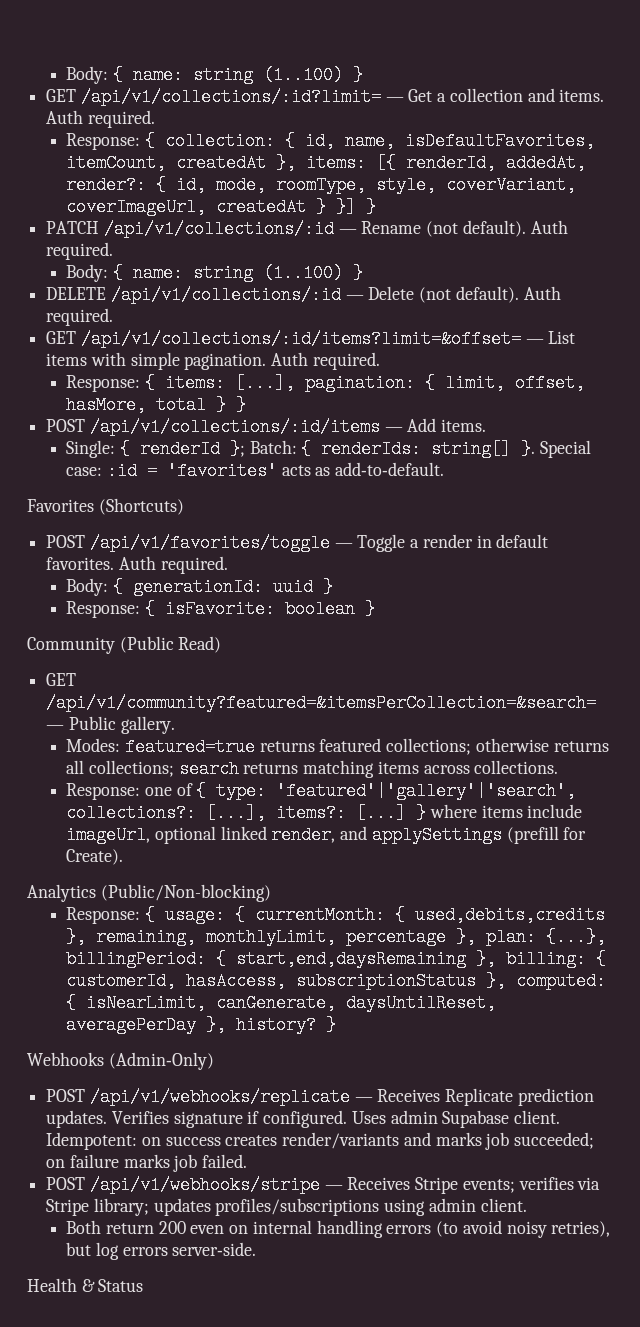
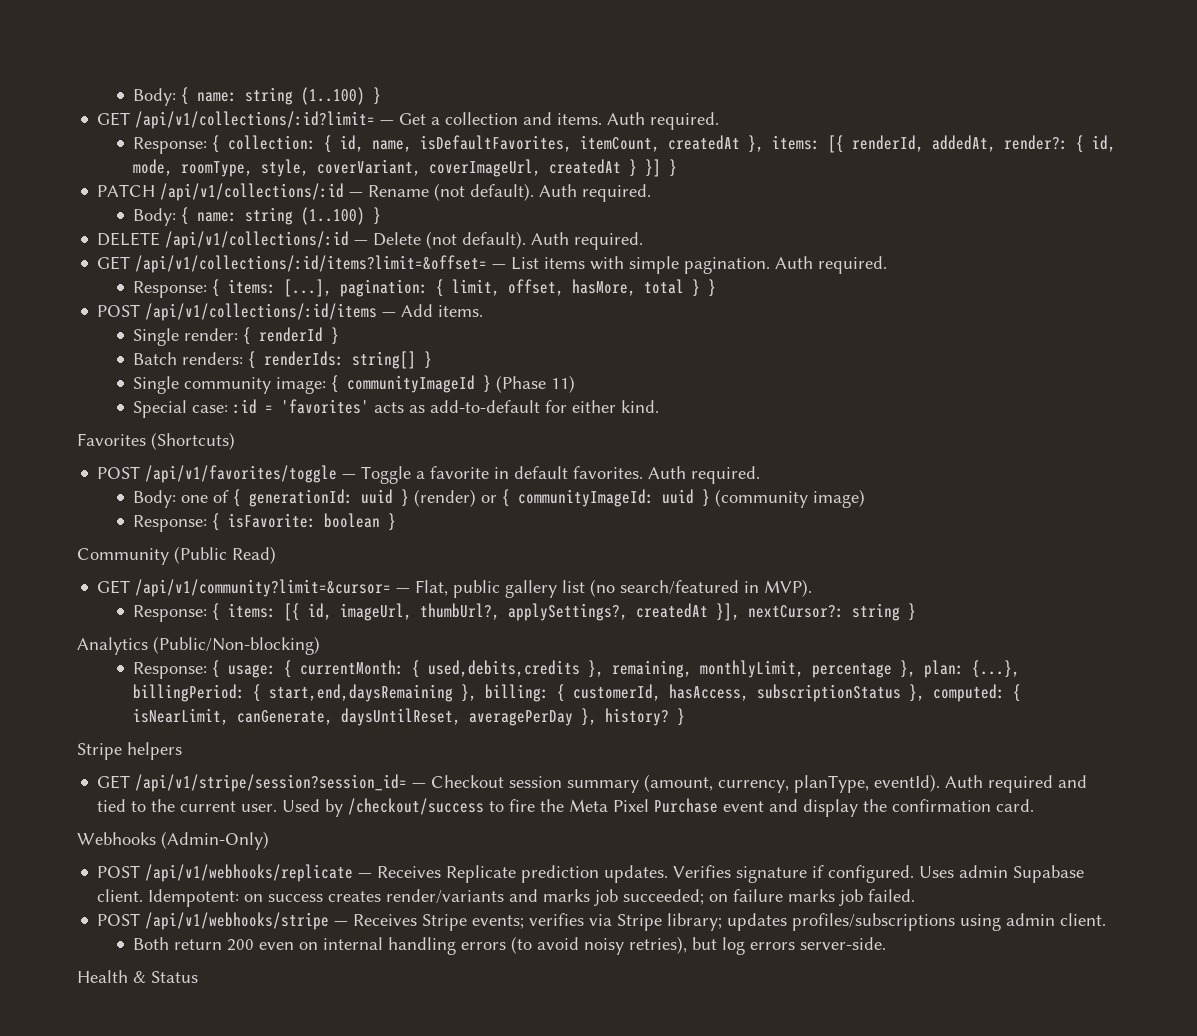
[66,440,536,458] Single: { renderId }; Batch: { renderIds: string[] }. -> [133,327,340,346] [133,351,433,369] [133,375,576,394] Single render: { renderId } // Batch renders: { renderIds: string[] } // Single community image: { communityImageId } (Phase 11) //
[335,462,445,476] add‑to‑default. -> [430,400,660,413] add‑to‑default for either kind.
[422,534,473,548] render -> [430,466,490,479] favorite
(109, 587) none -> [181,490,230,503] one of
(334, 587) none -> [414,489,866,508] (render) or { communityImageId: uuid } (community image)
[46,694,597,712] [46,716,175,734] [66,738,609,756] [66,760,559,778] [66,782,577,800] [66,804,583,822] [66,826,587,844] [66,849,124,865] /api/v1/community?featured=&itemsPerCollection=&search= — Public gallery. // Modes: featured=true returns featured collections; otherwise returns all collections; search returns matching items across collections. // Response: one of { type: 'featured'|'gallery'|'search', collections?: [...], items?: [...] } where items include imageUrl, optional linked render, and applySettings (prefill for Create). -> [135,579,813,598] [133,603,917,622] /api/v1/community?limit=&cursor= — Flat, public gallery list (no search/featured in MVP). // Response: { items: [{ id, imageUrl, thumbUrl?, applySettings?, createdAt }], nextCursor?: string }
(337, 1025) none -> [77,742,182,760] [97,774,1088,793] [97,798,1035,817] // Stripe helpers // GET /api/v1/stripe/session?session_id= — Checkout session summary (amount, currency, planType, eventId). Auth required and tied to the current user. Used by /checkout/success to fire the Meta Pixel Purchase event and display the confirmation card.

